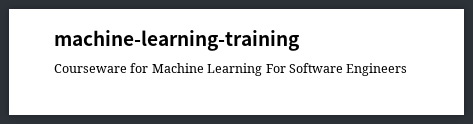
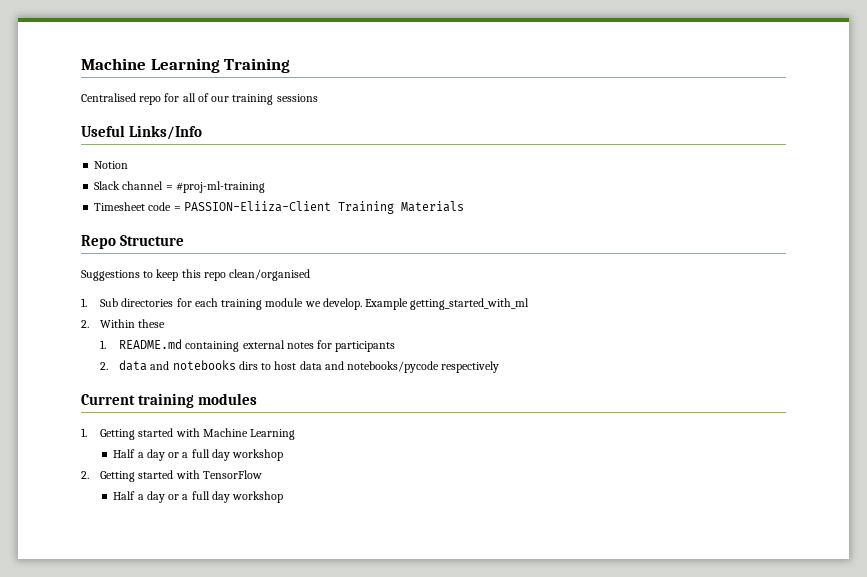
[54,30,300,51] [54,63,408,76] machine-learning-training // Courseware for Machine Learning For Software Engineers -> [81,58,291,73] [81,93,318,105] [81,125,203,140] [94,161,129,169] [94,181,265,193] [94,201,464,214] [81,235,185,249] [81,269,311,281] [81,298,530,310] [81,319,166,328] [100,339,396,352] [100,360,500,373] [81,393,258,408] [81,428,296,440] [113,449,283,461] [81,470,262,482] [113,491,283,503] Machine Learning Training // Centralised repo for all of our training sessions // Useful Links/Info // Notion // Slack channel = #proj-ml-training // Timesheet code = PASSION-Eliiza-Client Training Materials // Repo Structure // Suggestions to keep this repo clean/organised // 1. Sub directories for each training module we develop. Example getting_started_with_ml // 2. Within these // 1. README.md containing external notes for participants // 2. data and notebooks dirs to host data and notebooks/pycode respectively // Current training modules // 1. Getting started with Machine Learning // Half a day or a full day workshop // 2. Getting started with TensorFlow // Half a day or a full day workshop

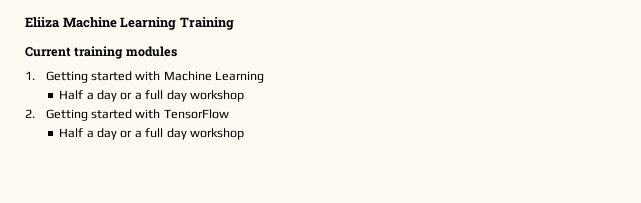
(81, 64) none -> [25,17,60,28] Eliiza
[81,93,318,105] [81,125,203,140] [94,161,129,169] [94,181,265,193] [94,201,464,214] [81,235,185,249] [81,269,311,281] [81,298,530,310] [81,319,166,328] [100,339,396,352] [100,360,500,373] // Centralised repo for all of our training sessions // Useful Links/Info // Notion // Slack channel = #proj-ml-training // Timesheet code = PASSION-Eliiza-Client Training Materials // Repo Structure // Suggestions to keep this repo clean/organised // 1. Sub directories for each training module we develop. Example getting_started_with_ml // 2. Within these // 1. README.md containing external notes for participants // 2. data and notebooks dirs to host data and notebooks/pycode respectively -> (234, 23) none

